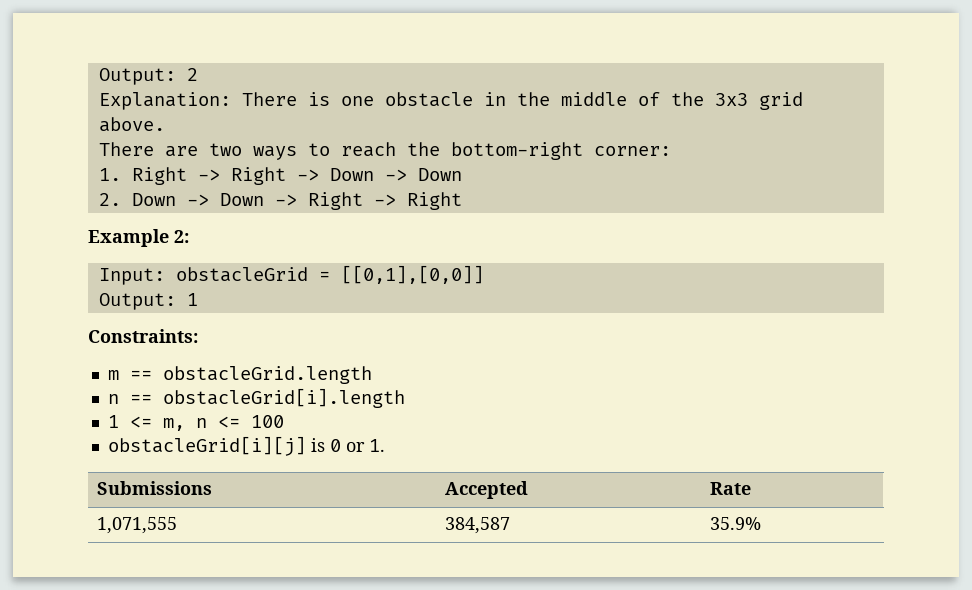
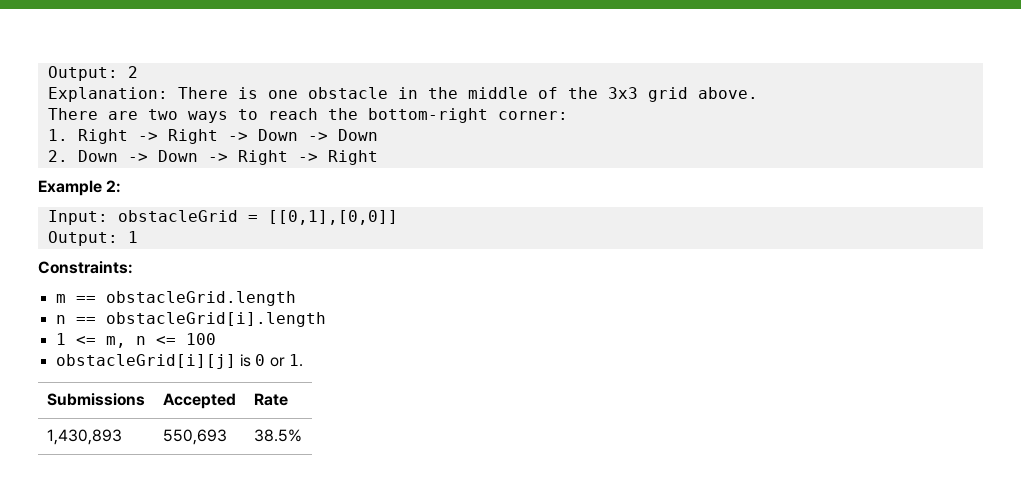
[97,517,178,534] [445,517,511,534] [710,517,762,530] 1,071,555 | 384,587 | 35.9% -> [46,429,122,445] [162,429,227,445] [253,429,302,442] 1,430,893 | 550,693 | 38.5%

